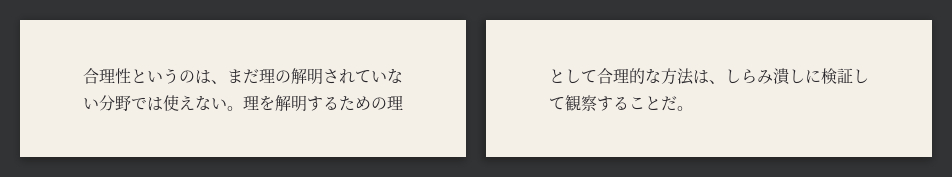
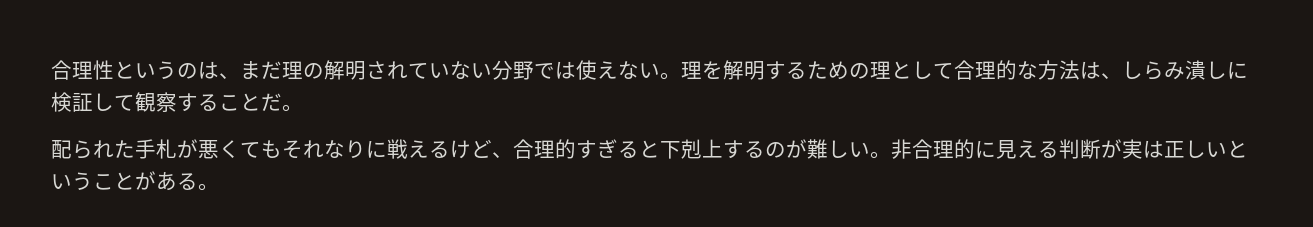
(693, 108) none -> [51,139,1248,159] [51,171,219,191] // 配られた手札が悪くてもそれなりに戦えるけど、合理的すぎると下剋上するのが難しい。非合理的に見える判断が実は正しいということがある。

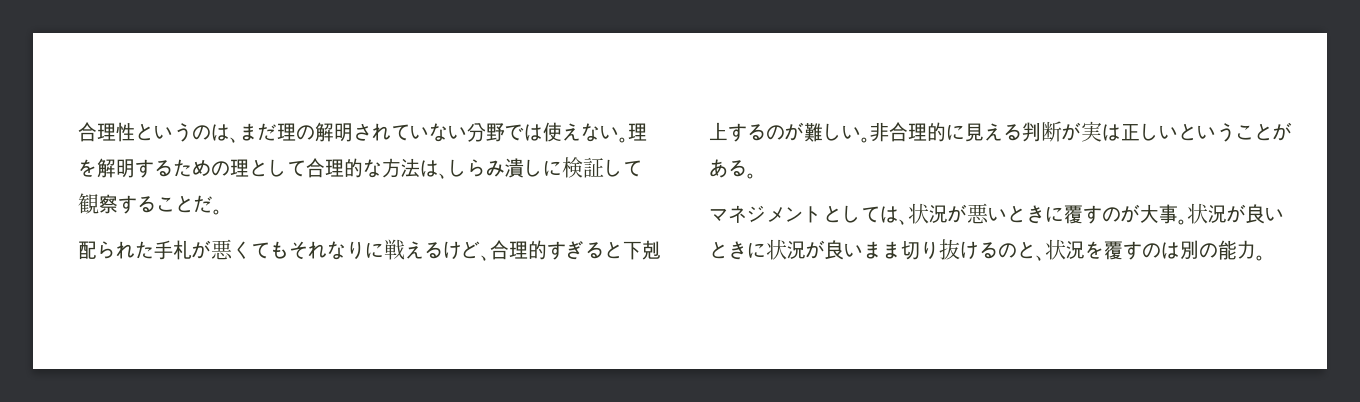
(219, 187) none -> [709,203,1284,225] [709,239,1265,261] // マネジメントとしては、状況が悪いときに覆すのが大事。状況が良いときに状況が良いまま切り抜けるのと、状況を覆すのは別の能力。

